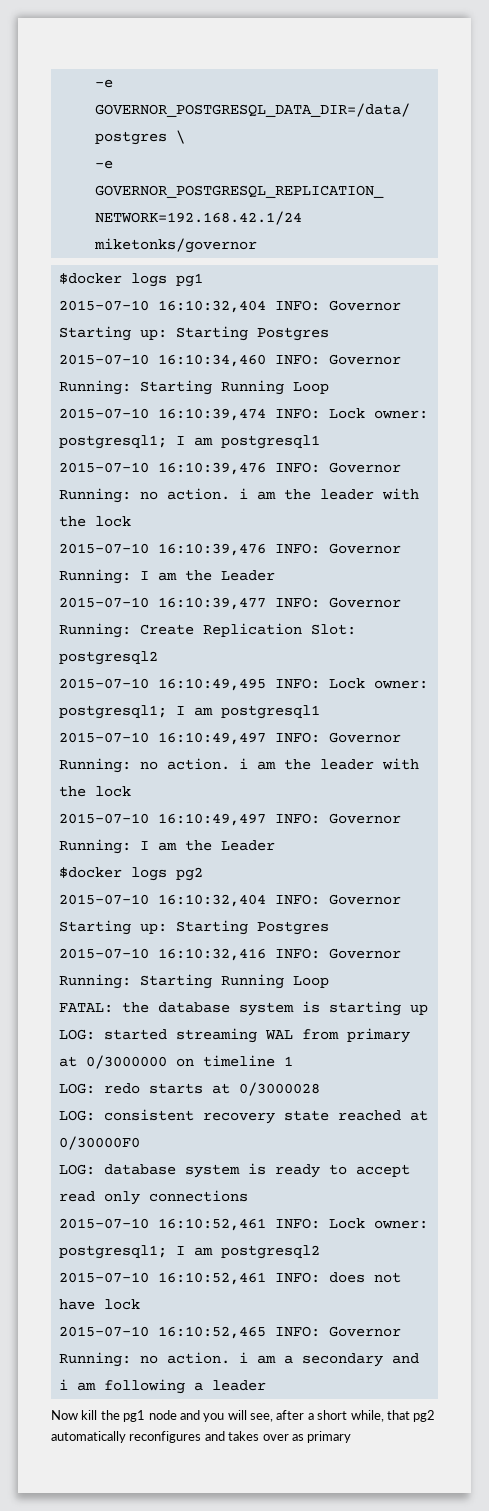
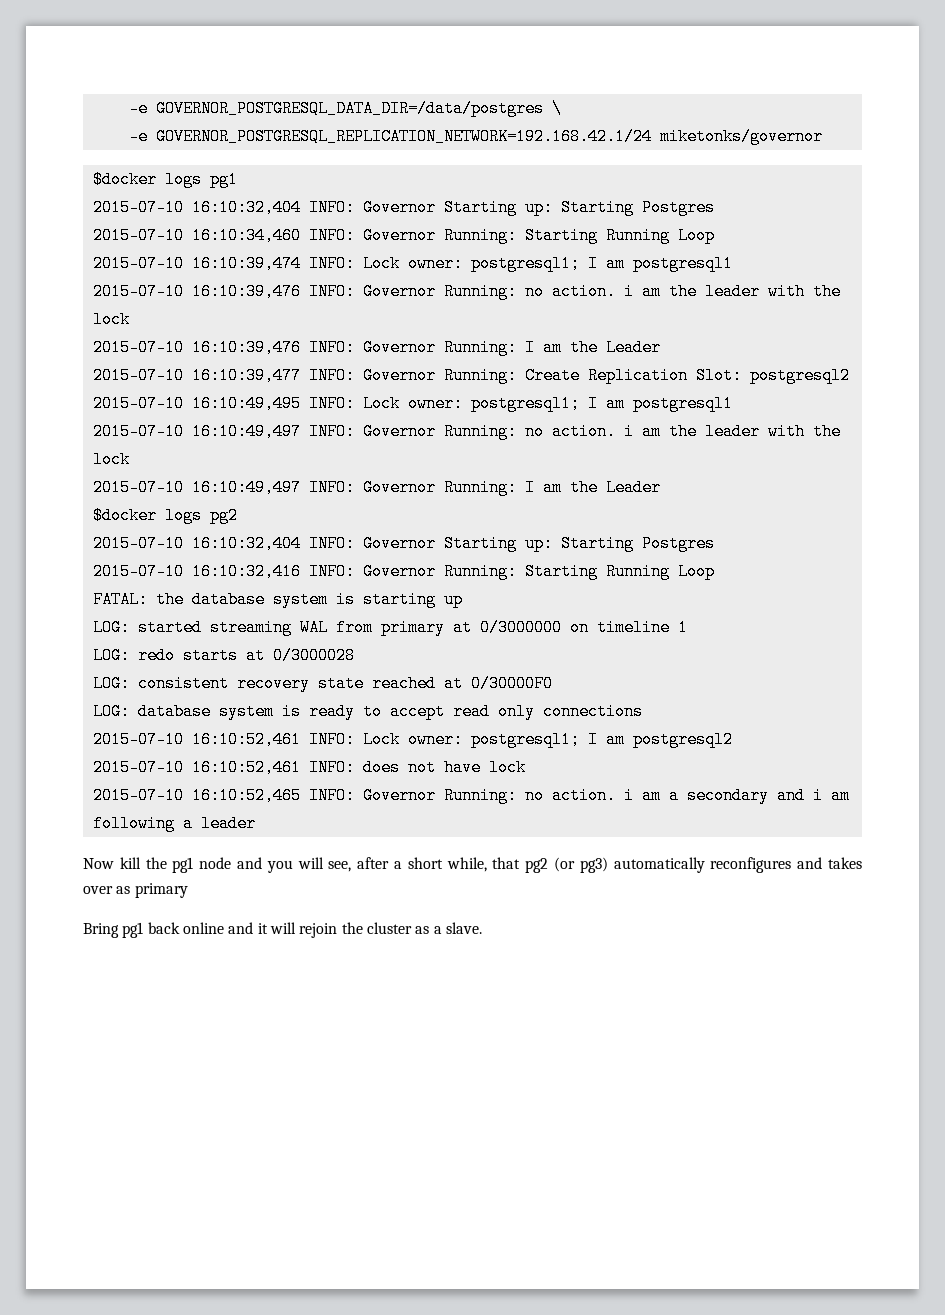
(436, 1416) none -> [554,857,608,873] (or pg3)
(352, 1437) none -> [83,922,482,938] // Bring pg1 back online and it will rejoin the cluster as a slave.

